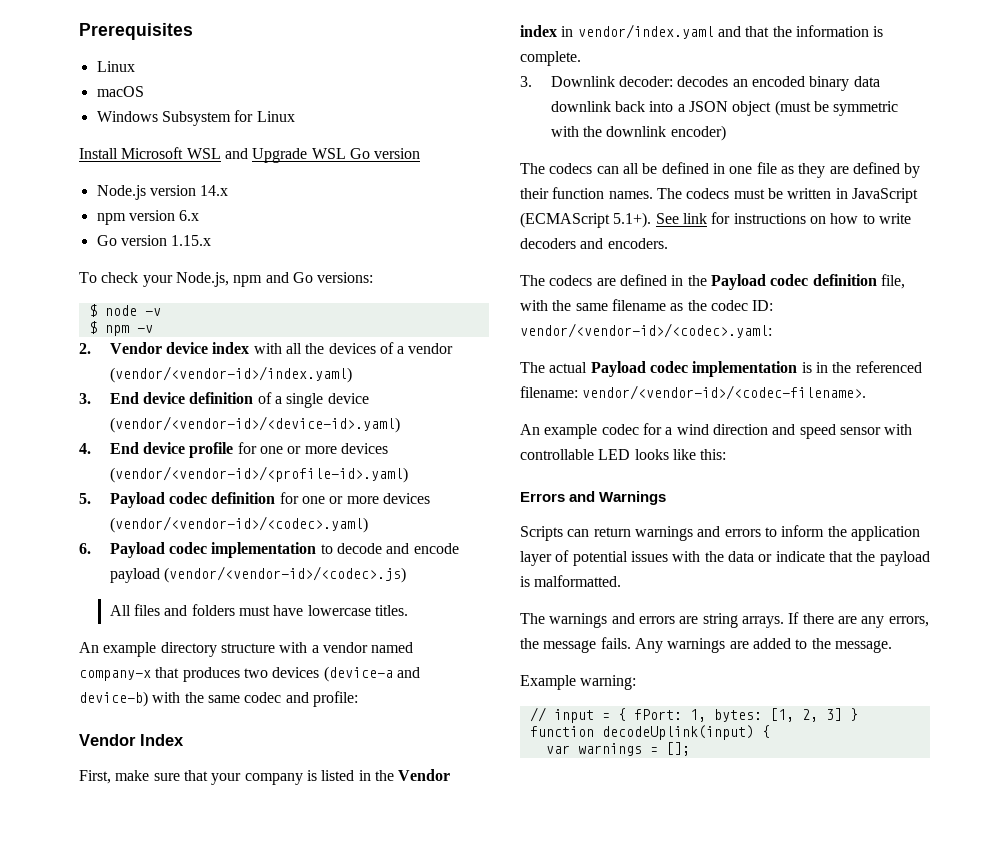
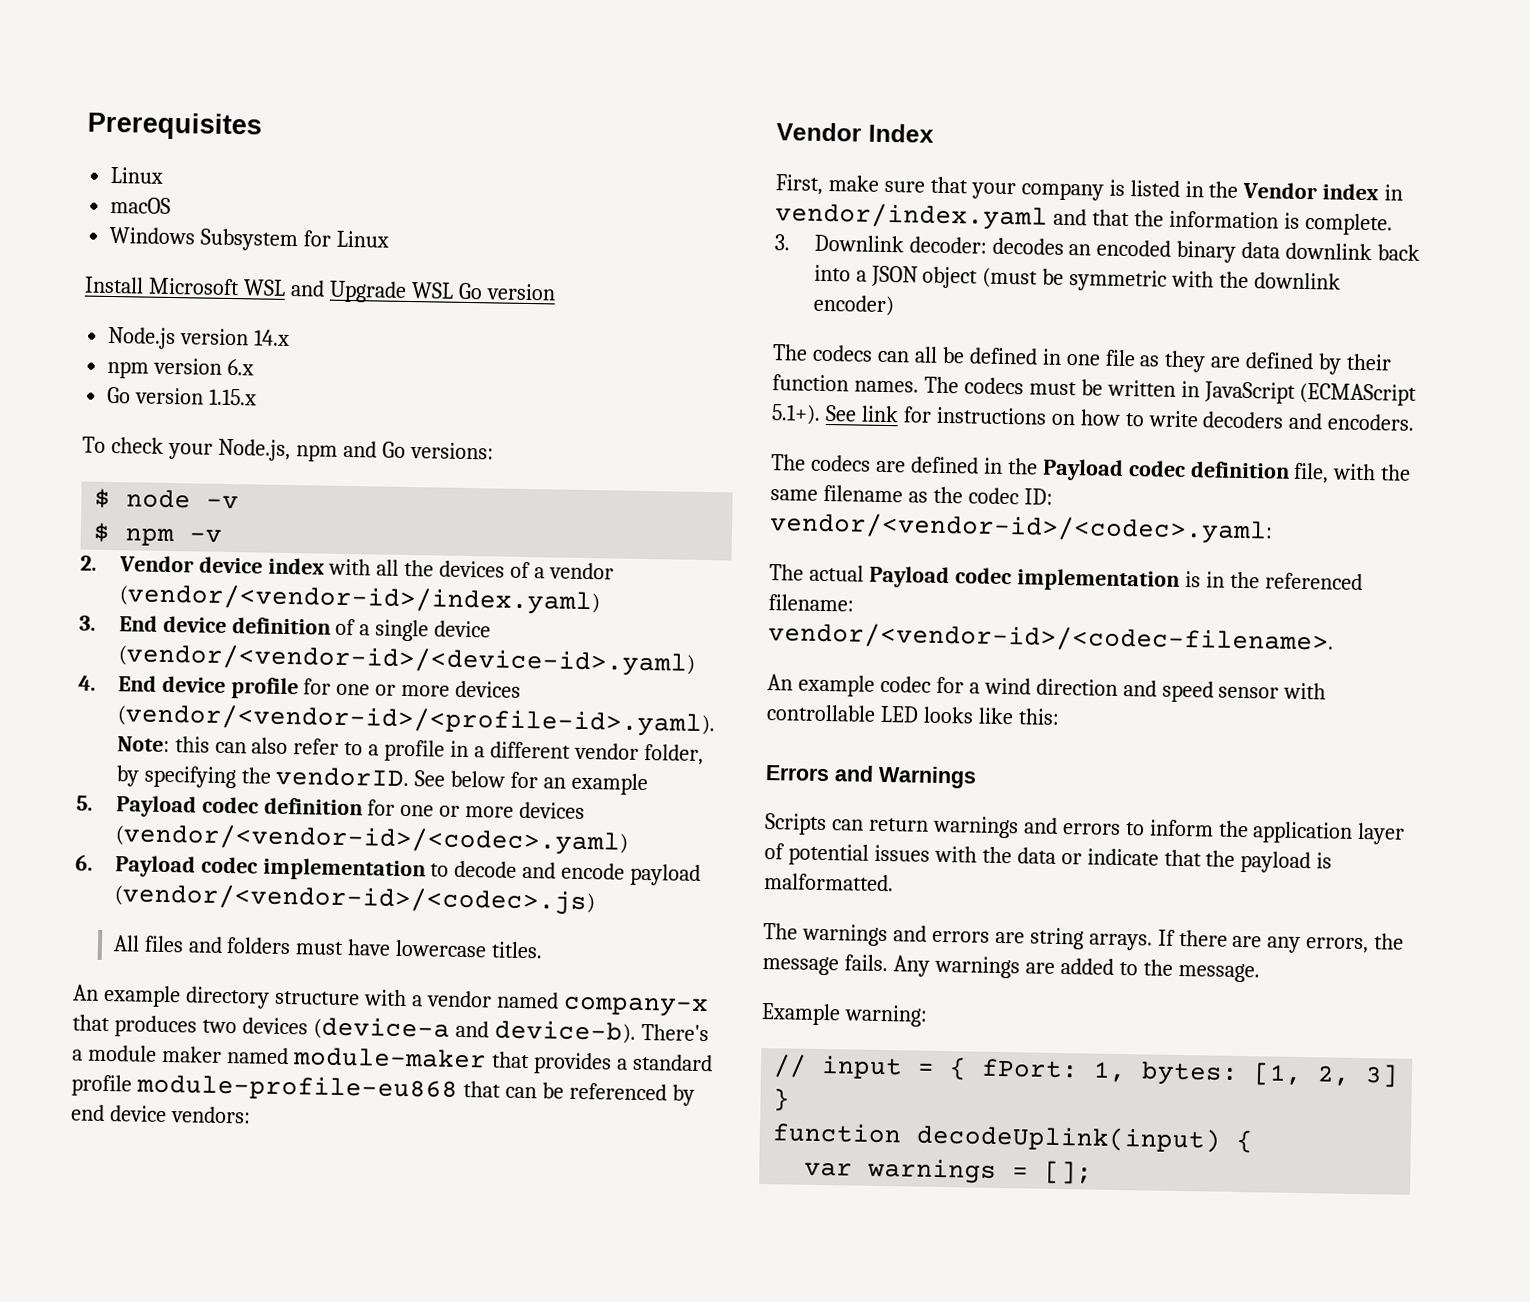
[109,466,408,483] (vendor/<vendor-id>/<profile-id>.yaml) -> [116,703,715,738] [116,736,704,765] [115,765,649,796] (vendor/<vendor-id>/<profile-id>.yaml). Note: this can also refer to a profile in a different vendor folder, by specifying the vendorID. See below for an example
[79,691,358,707] device-b) with the same codec and profile: -> [493,1019,709,1044] [72,1044,713,1075] [71,1073,695,1106] [71,1104,251,1124] device-b). There's a module maker named module-maker that provides a standard profile module-profile-eu868 that can be referenced by end device vendors:

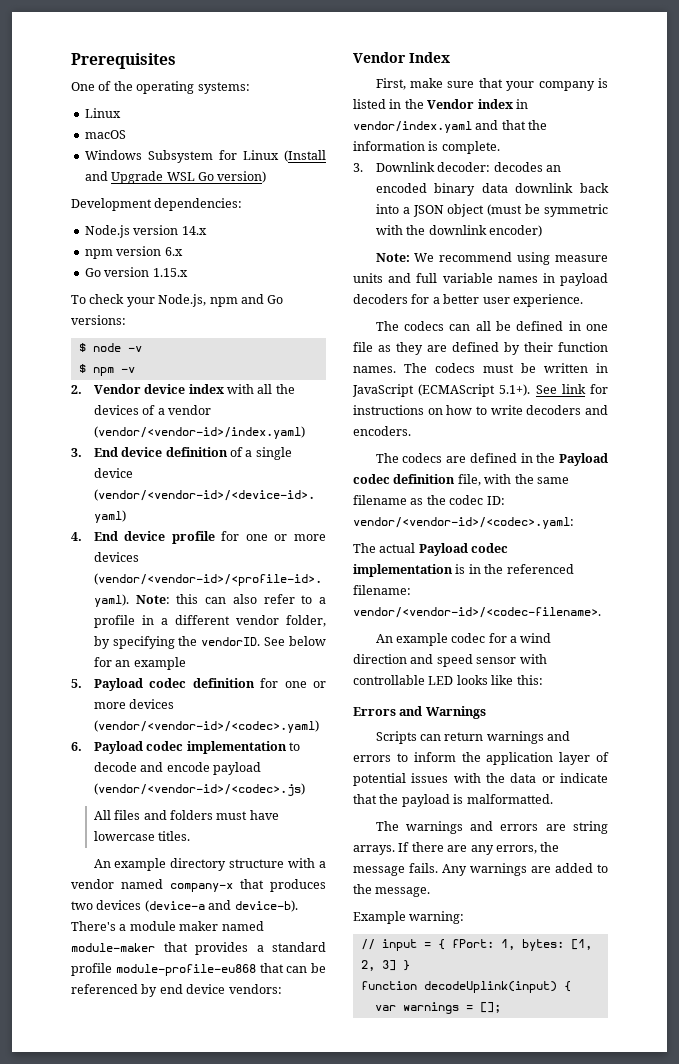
(262, 126) none -> [71,81,250,94] // One of the operating systems:
[84,276,286,296] // Install Microsoft WSL -> [284,150,326,162] (Install
[485,283,556,301] version -> [217,171,267,183] [71,198,243,211] version) // Development dependencies:
(894, 305) none -> [375,252,608,265] [353,273,608,286] [353,294,583,307] // Note: We recommend using measure units and full variable names in payload decoders for a better user experience.

